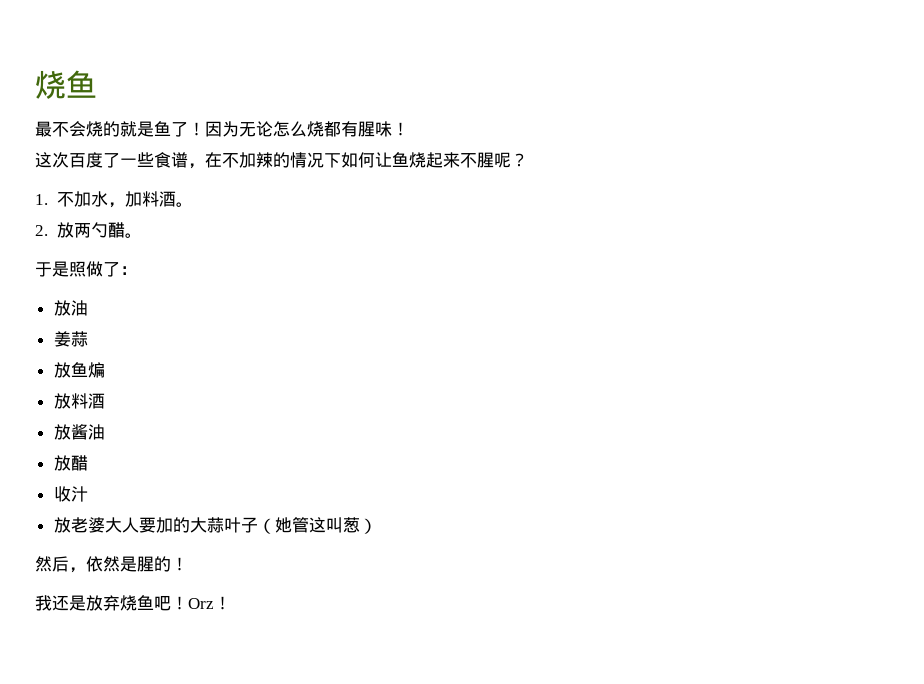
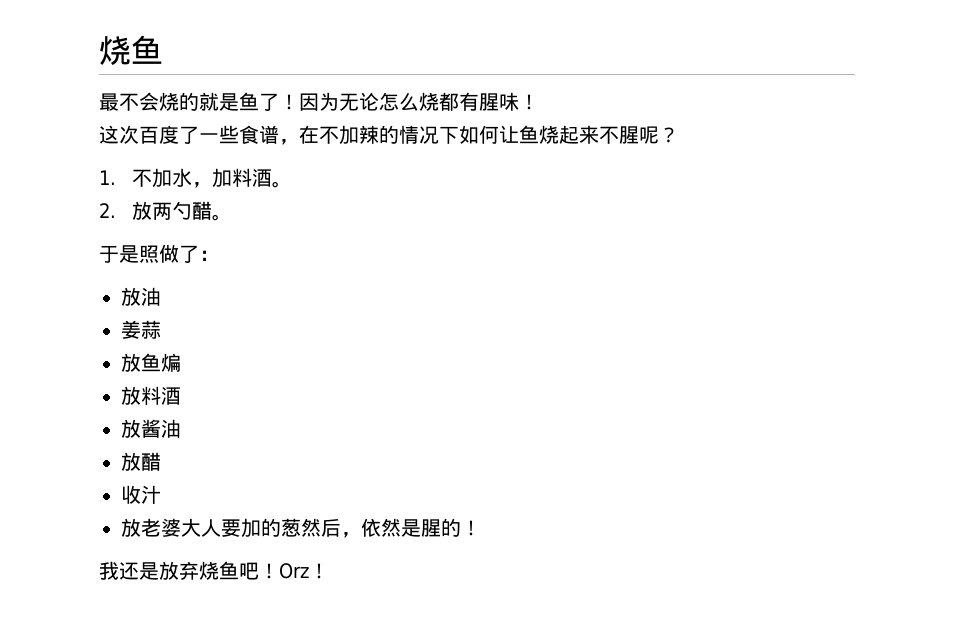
[189,517,377,534] 大蒜叶子（她管这叫葱） // -> [281,518,301,537] 葱

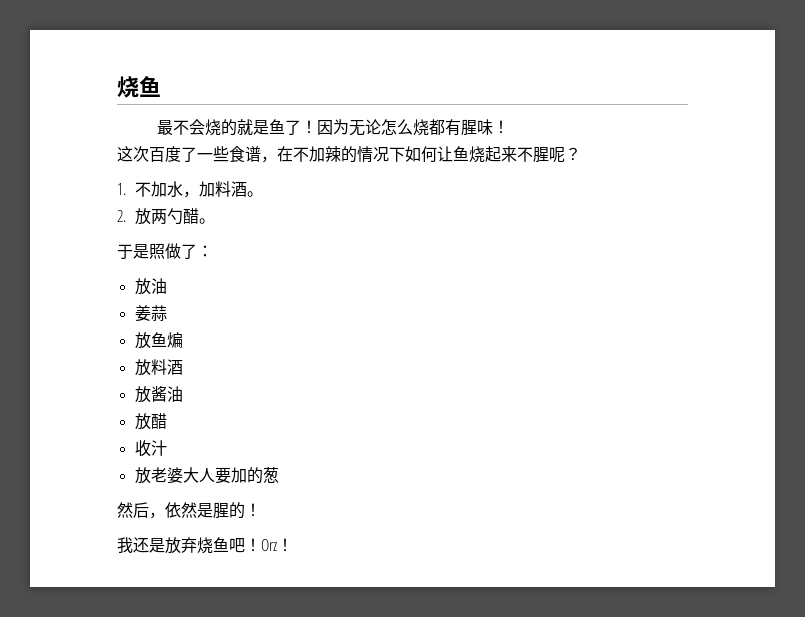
(301, 527) none -> (279, 475) //

